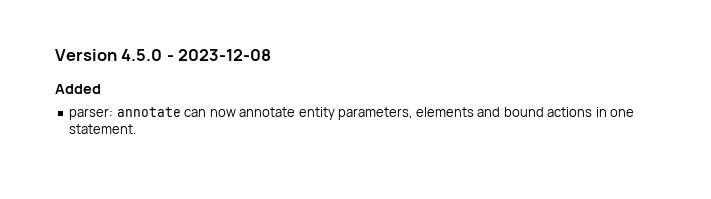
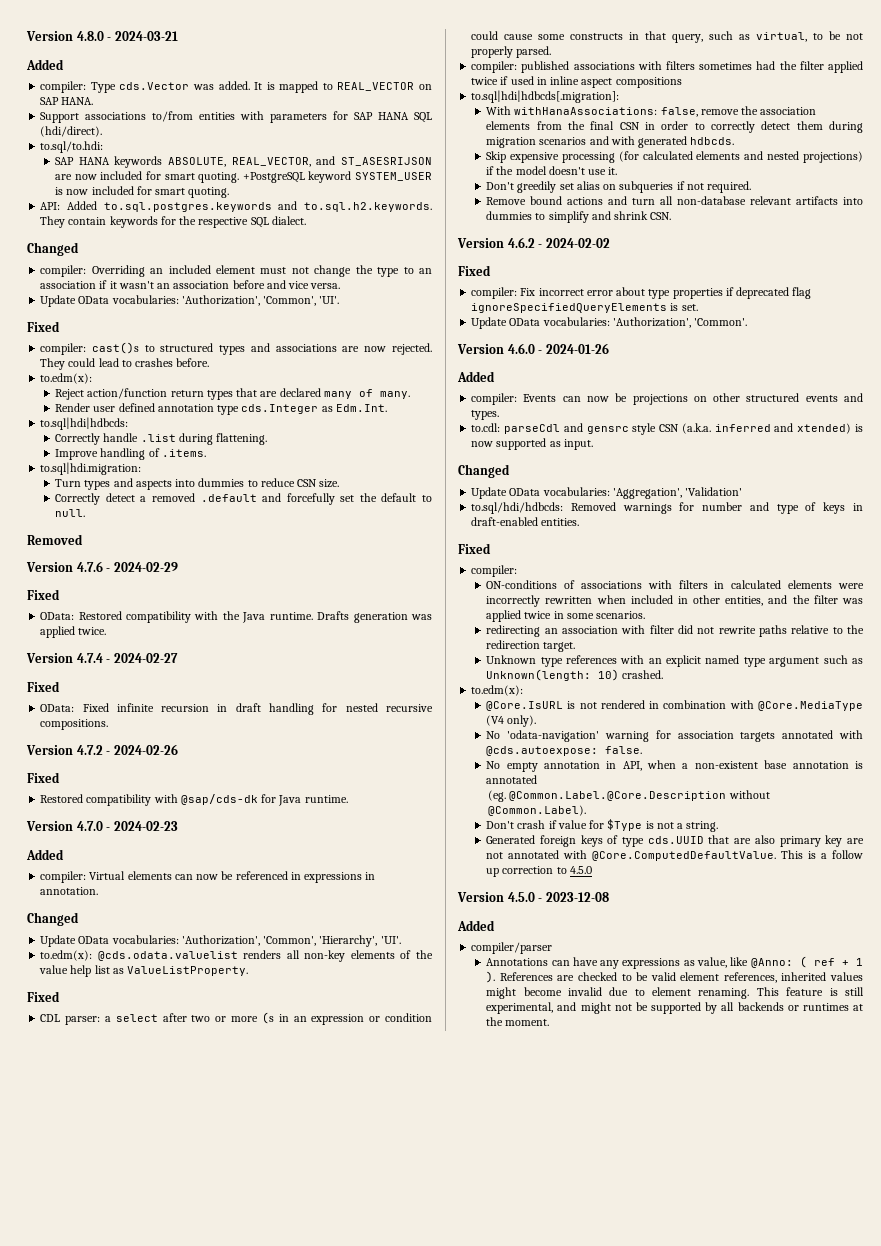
[55,49,272,61] [55,84,101,94] [69,107,635,120] [69,124,137,134] Version 4.5.0 - 2023-12-08 // Added // parser: annotate can now annotate entity parameters, elements and bound actions in one statement. -> [26,31,178,41] [26,59,64,70] [40,81,433,93] [40,97,94,105] [40,111,432,123] [40,126,103,137] [40,141,104,153] [55,156,433,168] [55,171,432,183] [55,186,230,198] [40,201,432,212] [40,216,306,228] [27,242,79,256] [40,265,432,277] [40,280,341,289] [40,295,340,307] [27,321,60,332] [40,342,432,355] [40,358,210,370] [40,373,93,384] [55,388,410,400] [55,403,387,415] [40,417,129,430] [55,433,268,445] [55,448,206,460] [40,462,142,475] [55,478,340,490] [55,493,432,505] [55,509,86,517] [27,534,83,545] [26,561,178,572] [27,589,60,600] [40,611,432,623] [40,626,107,638] [26,653,178,663] [27,681,60,692] [40,703,433,715] [40,719,109,730] [26,744,178,755] [27,772,60,783] [40,794,348,806] [26,821,178,831] [26,849,64,860] [40,871,376,883] [40,887,99,895] [27,912,79,926] [40,935,401,947] [40,950,433,962] [39,965,249,977] [27,991,60,1002] [40,1012,432,1025] [471,31,864,43] [471,46,552,58] [471,61,863,73] [471,76,682,88] [471,90,620,103] [486,106,817,117] [486,121,863,133] [486,136,735,148] [486,151,863,163] [486,166,618,175] [486,181,752,193] [486,196,863,205] [486,211,672,223] [457,237,610,248] [458,265,491,276] [471,287,812,299] [471,303,698,313] [471,317,748,329] [457,343,609,354] [457,371,495,382] [471,393,863,405] [471,410,500,420] [471,423,863,435] [471,438,593,450] [458,464,510,478] [471,487,743,499] [471,502,863,514] [471,517,580,526] [458,543,491,554] [471,565,518,577] [486,580,864,589] [486,595,863,607] [486,610,646,622] [486,625,864,637] [486,640,576,652] [486,655,863,667] [486,669,664,681] [471,685,524,696] [486,700,863,711] [486,715,537,727] [486,730,863,742] [486,746,643,756] [486,760,863,772] [486,775,538,784] [488,790,770,802] [488,805,587,816] [486,819,719,832] [486,835,864,847] [486,850,863,861] [486,866,592,877] [457,892,609,902] [457,920,495,931] [471,942,553,954] [486,956,863,969] [486,971,863,983] [486,987,864,999] [486,1002,864,1014] [486,1017,550,1026] Version 4.8.0 - 2024-03-21 // Added // compiler: Type cds.Vector was added. It is mapped to REAL_VECTOR on SAP HANA. // Support associations to/from entities with parameters for SAP HANA SQL (hdi/direct). // to.sql/to.hdi: // SAP HANA keywords ABSOLUTE, REAL_VECTOR, and ST_ASESRIJSON are now included for smart quoting. +PostgreSQL keyword SYSTEM_USER is now included for smart quoting. // API: Added to.sql.postgres.keywords and to.sql.h2.keywords. They contain keywords for the respective SQL dialect. // Changed // compiler: Overriding an included element must not change the type to an association if it wasn't an association before and vice versa. // Update OData vocabularies: 'Authorization', 'Common', 'UI'. // Fixed // compiler: cast()s to structured types and associations are now rejected. They could lead to crashes before. // to.edm(x): // Reject action/function return types that are declared many of many. // Render user defined annotation type cds.Integer as Edm.Int. // to.sql|hdi|hdbcds: // Correctly handle .list during flattening. // Improve handling of .items. // to.sql|hdi.migration: // Turn types and aspects into dummies to reduce CSN size. // Correctly detect a removed .default and forcefully set the default to null. // Removed // Version 4.7.6 - 2024-02-29 // Fixed // OData: Restored compatibility with the Java runtime. Drafts generation was applied twice. // Version 4.7.4 - 2024-02-27 // Fixed // OData: Fixed infinite recursion in draft handling for nested recursive compositions. // Version 4.7.2 - 2024-02-26 // Fixed // Restored compatibility with @sap/cds-dk for Java runtime. // Version 4.7.0 - 2024-02-23 // Added // compiler: Virtual elements can now be referenced in expressions in annotation. // Changed // Update OData vocabularies: 'Authorization', 'Common', 'Hierarchy', 'UI'. // to.edm(x): @cds.odata.valuelist renders all non-key elements of the value help list as ValueListProperty. // Fixed // CDL parser: a select after two or more (s in an expression or condition could cause some constructs in that query, such as virtual, to be not properly parsed. // compiler: published associations with filters sometimes had the filter applied twice if used in inline aspect compositions // to.sql|hdi|hdbcds[.migration]: // With withHanaAssociations: false, remove the association elements from the final CSN in order to correctly detect them during migration scenarios and with generated hdbcds. // Skip expensive processing (for calculated elements and nested projections) if the model doesn't use it. // Don't greedily set alias on subqueries if not required. // Remove bound actions and turn all non-database relevant artifacts into dummies to simplify and shrink CSN. // Version 4.6.2 - 2024-02-02 // Fixed // compiler: Fix incorrect error about type properties if deprecated flag ignoreSpecifiedQueryElements is set. // Update OData vocabularies: 'Authorization', 'Common'. // Version 4.6.0 - 2024-01-26 // Added // compiler: Events can now be projections on other structured events and types. // to.cdl: parseCdl and gensrc style CSN (a.k.a. inferred and xtended) is now supported as input. // Changed // Update OData vocabularies: 'Aggregation', 'Validation' // to.sql/hdi/hdbcds: Removed warnings for number and type of keys in draft-enabled entities. // Fixed // compiler: // ON-conditions of associations with filters in calculated elements were incorrectly rewritten when included in other entities, and the filter was applied twice in some scenarios. // redirecting an association with filter did not rewrite paths relative to the redirection target. // Unknown type references with an explicit named type argument such as Unknown(length: 10) crashed. // to.edm(x): // @Core.IsURL is not rendered in combination with @Core.MediaType (V4 only). // No 'odata-navigation' warning for association targets annotated with @cds.autoexpose: false. // No empty annotation in API, when a non-existent base annotation is annotated // (eg. @Common.Label.@Core.Description without @Common.Label). // Don't crash if value for $Type is not a string. // Generated foreign keys of type cds.UUID that are also primary key are not annotated with @Core.ComputedDefaultValue. This is a follow up correction to 4.5.0 // Version 4.5.0 - 2023-12-08 // Added // compiler/parser // Annotations can have any expressions as value, like @Anno: ( ref + 1 ). References are checked to be valid element references, inherited values might become invalid due to element renaming. This feature is still experimental, and might not be supported by all backends or runtimes at the moment.

